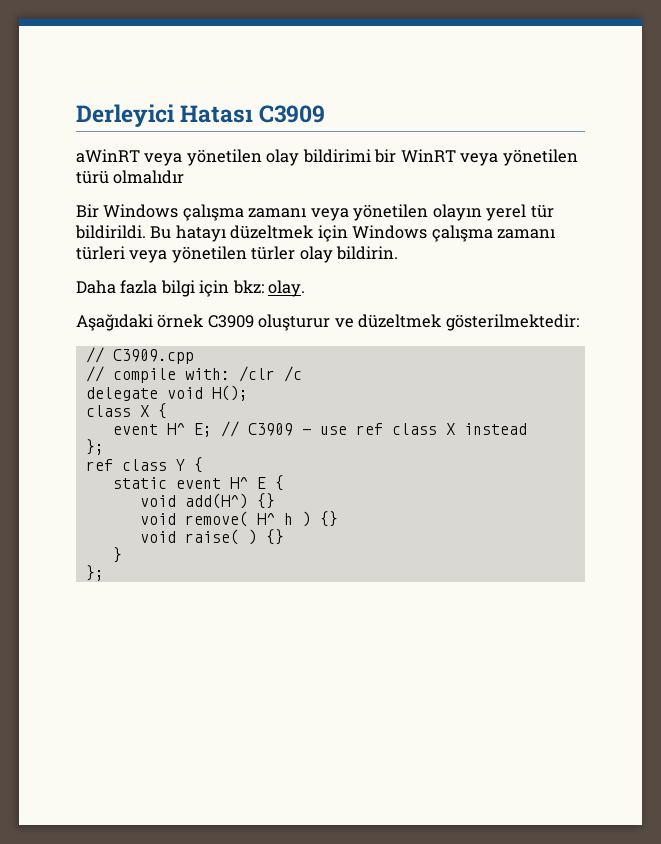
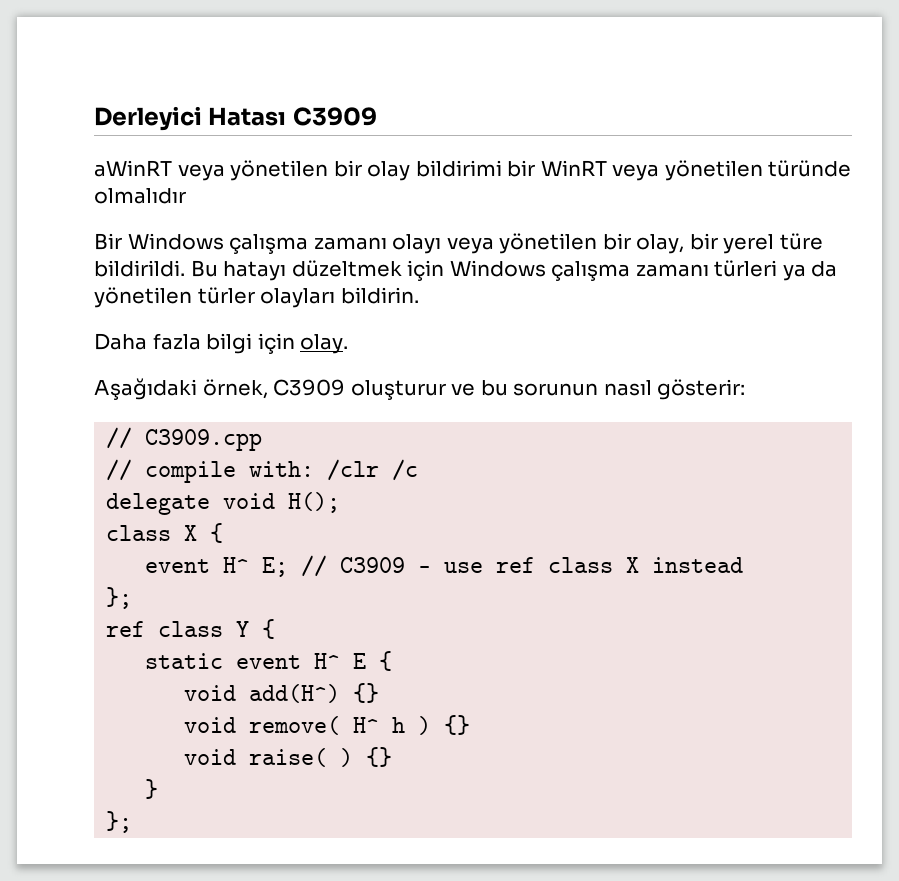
(262, 157) none -> [333,160,362,177] bir
[76,171,109,184] türü -> [768,160,852,177] türünde
[310,204,554,221] veya yönetilen olayın yerel tür -> [392,233,823,254] olayı veya yönetilen bir olay, bir yerel türe
[129,250,168,263] veya -> [782,261,838,281] ya da
[299,246,333,263] olay -> [260,288,336,308] olayları
[232,280,264,294] bkz: -> (295, 343) none
[157,314,205,328] örnek -> [202,379,268,399] örnek,
[358,314,579,331] düzeltmek gösterilmektedir: -> [480,379,746,400] bu sorunun nasıl gösterir:

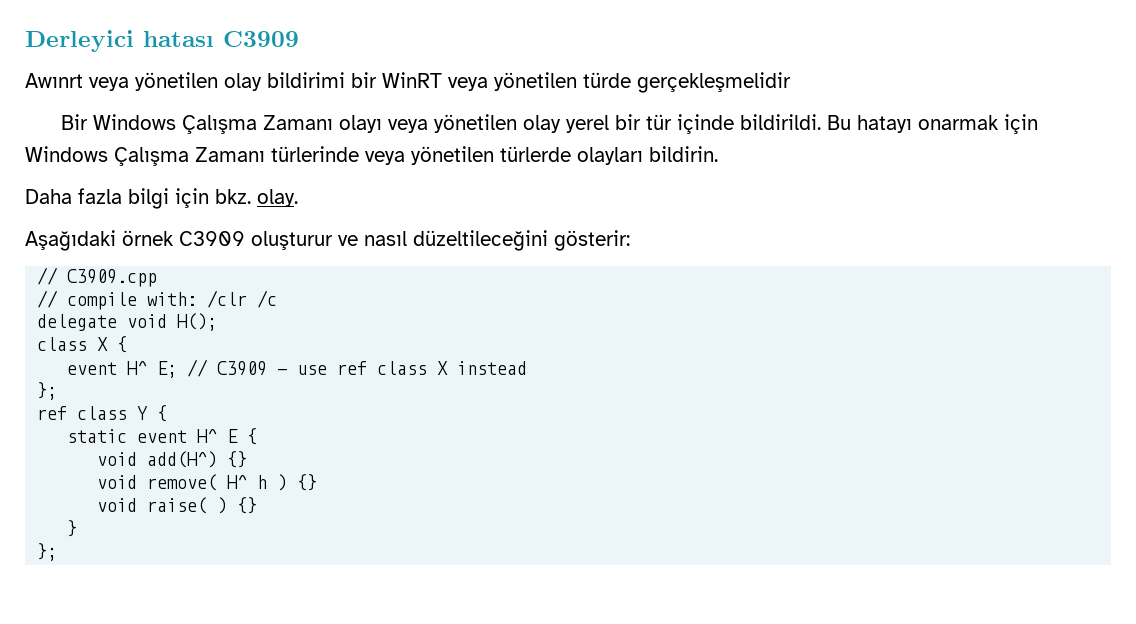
[208,107,287,126] Hatası -> [143,31,214,47] hatası
[94,160,362,181] aWinRT veya yönetilen bir -> [25,72,218,91] Awınrt veya yönetilen
[768,160,852,177] [94,188,186,204] türünde olmalıdır -> [583,72,791,93] türde gerçekleşmelidir
[229,234,387,254] çalışma zamanı -> [182,115,334,134] Çalışma Zamanı
[602,233,823,254] bir olay, bir yerel türe -> [523,114,735,134] olay yerel bir tür içinde
[291,260,402,277] düzeltmek -> [918,115,1000,130] onarmak
[551,260,838,281] [94,287,255,308] çalışma zamanı türleri ya da yönetilen türler -> [114,146,571,166] Çalışma Zamanı türlerinde veya yönetilen türlerde
(295, 343) none -> [215,189,251,204] bkz.
[202,379,268,399] örnek, -> [122,230,174,246] örnek
[480,380,652,396] bu sorunun nasıl -> [364,230,548,251] nasıl düzeltileceğini

